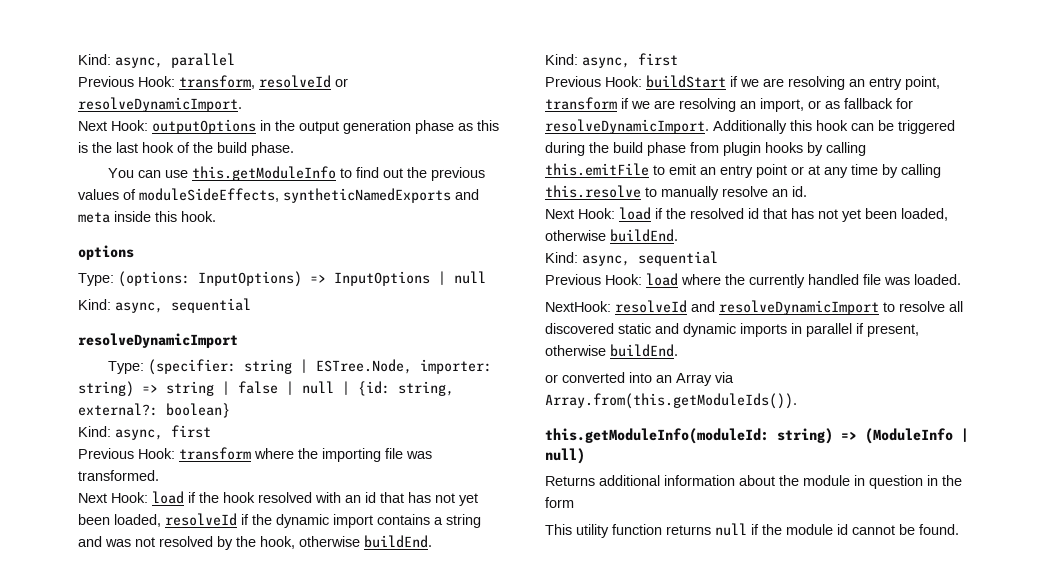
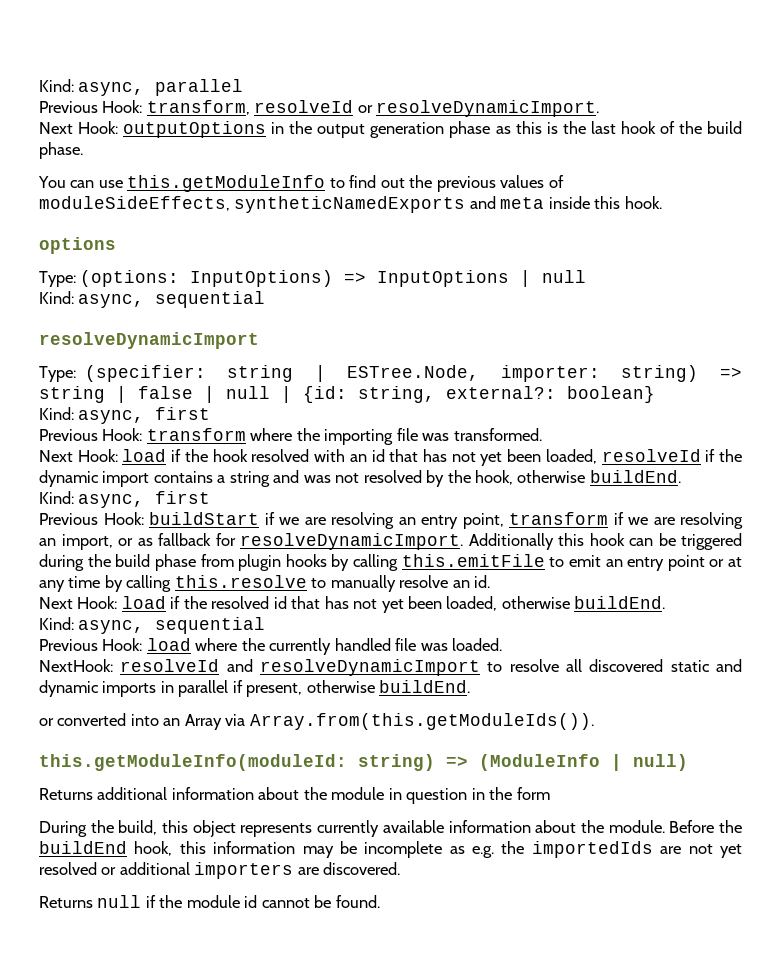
[545,524,711,538] This utility function returns -> [39,820,743,837] [39,841,743,858] [39,862,401,879] [39,896,93,908] During the build, this object represents currently available information about the module. Before the buildEnd hook, this information may be incomplete as e.g. the importedIds are not yet resolved or additional importers are discovered. // Returns

